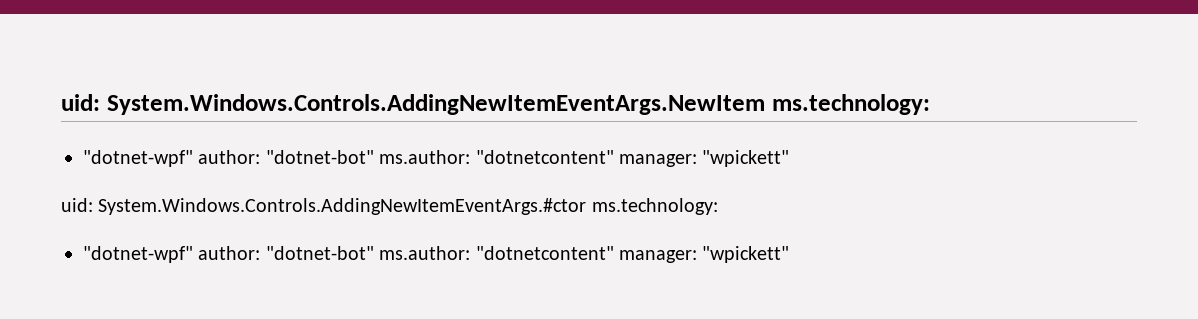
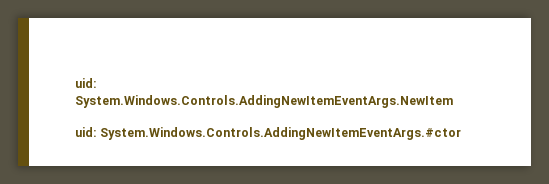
[771,94,930,115] [83,150,790,167] [61,198,718,215] [83,246,790,263] ms.technology: // "dotnet-wpf" author: "dotnet-bot" ms.author: "dotnetcontent" manager: "wpickett" // uid: System.Windows.Controls.AddingNewItemEventArgs.#ctor ms.technology: // "dotnet-wpf" author: "dotnet-bot" ms.author: "dotnetcontent" manager: "wpickett" -> [75,127,462,140] // uid: System.Windows.Controls.AddingNewItemEventArgs.#ctor

